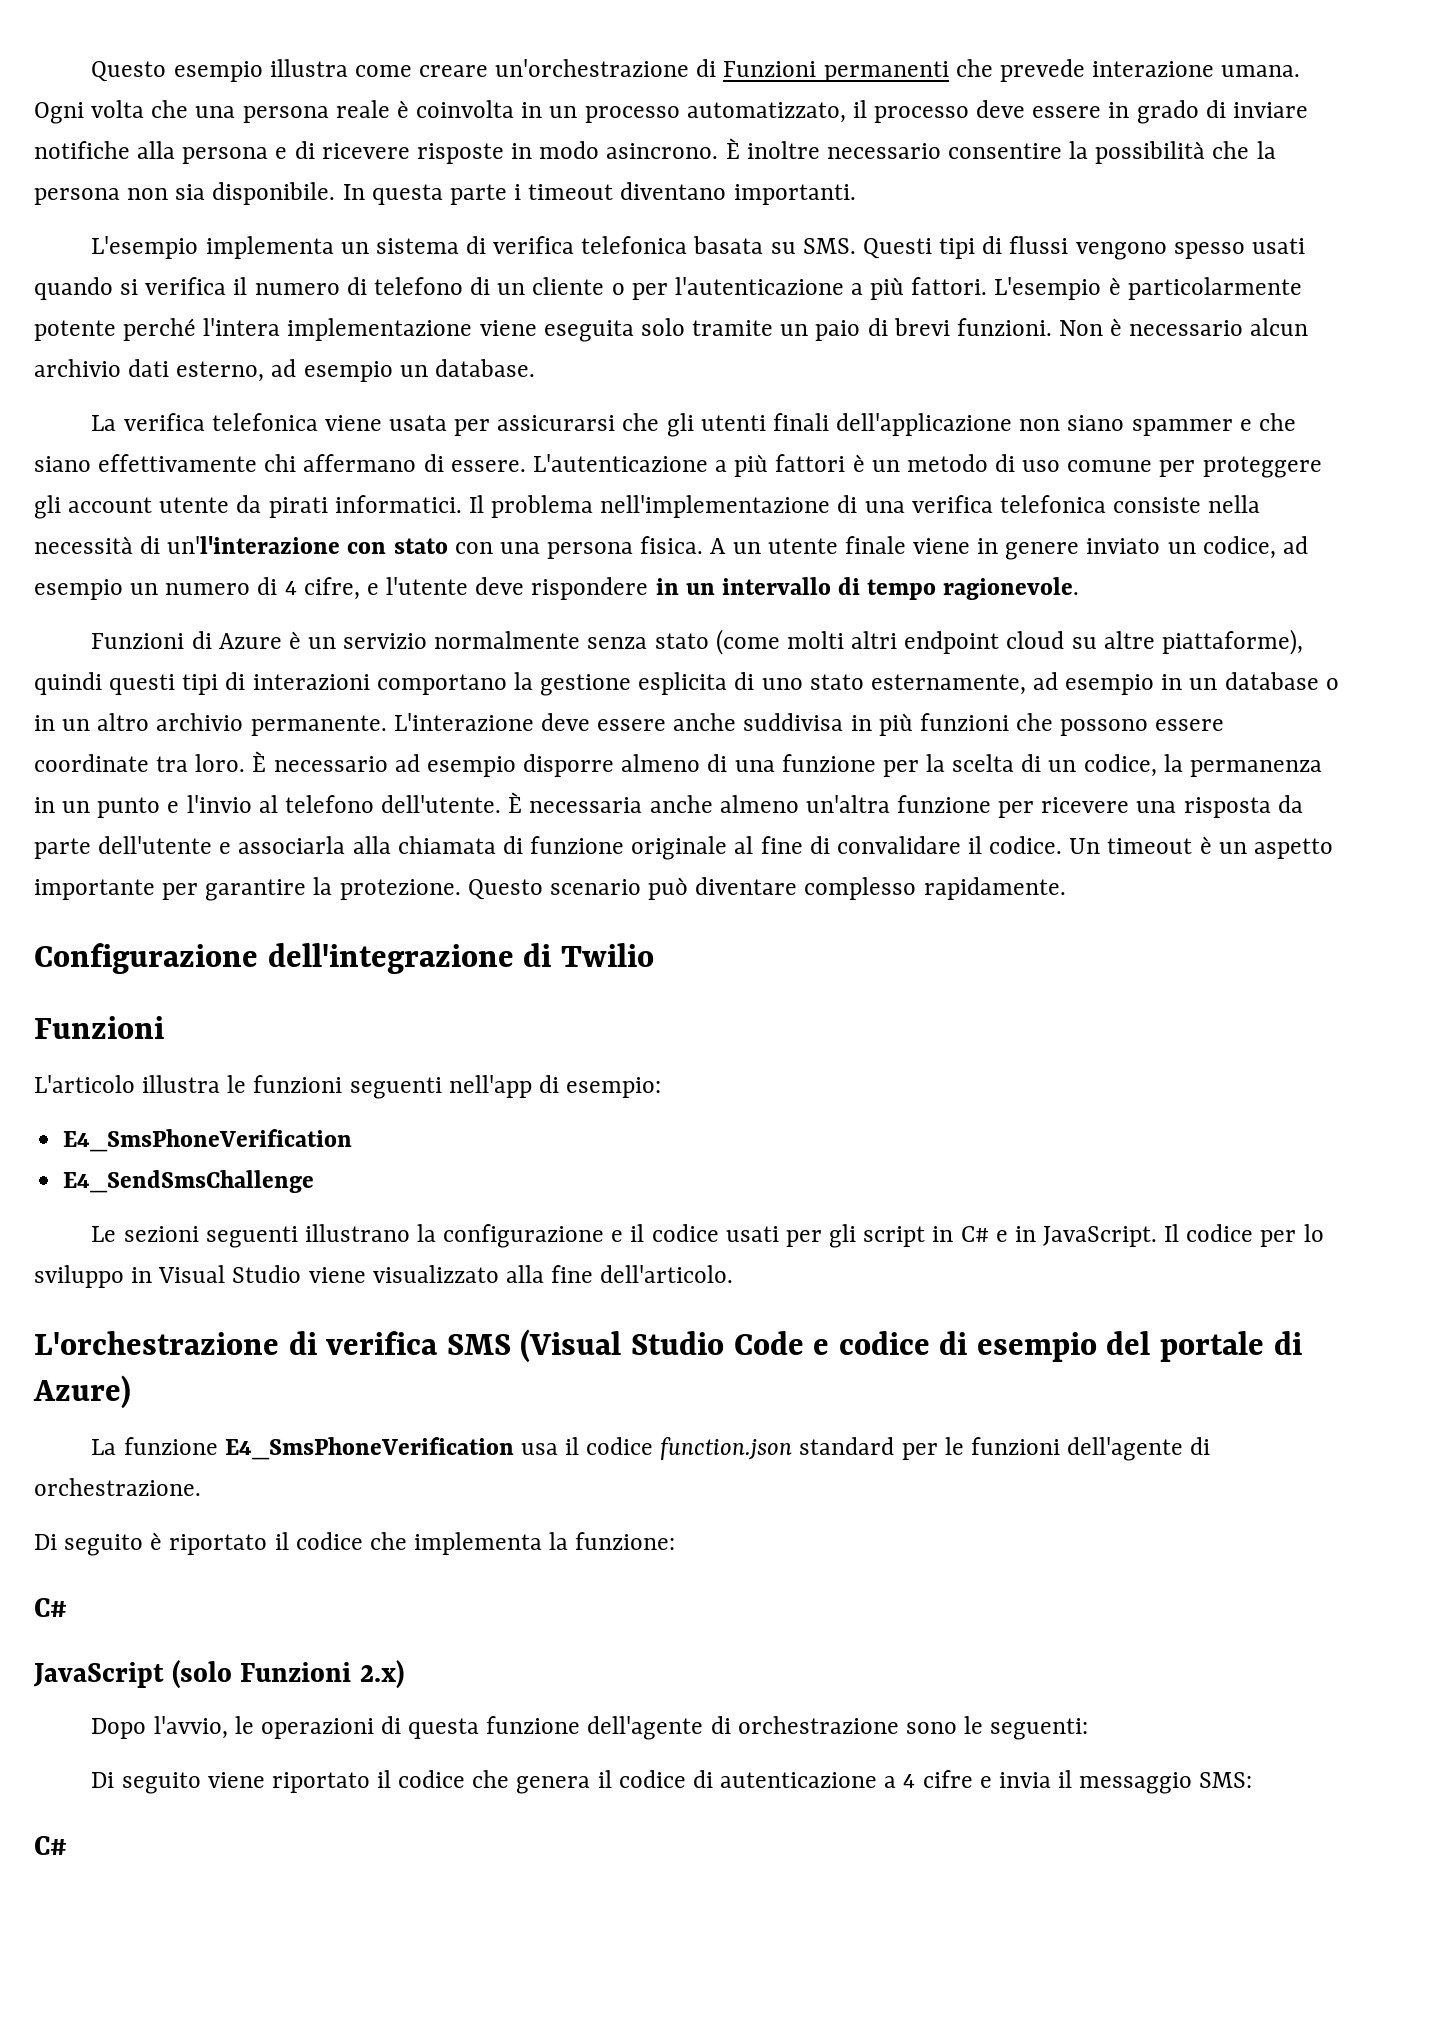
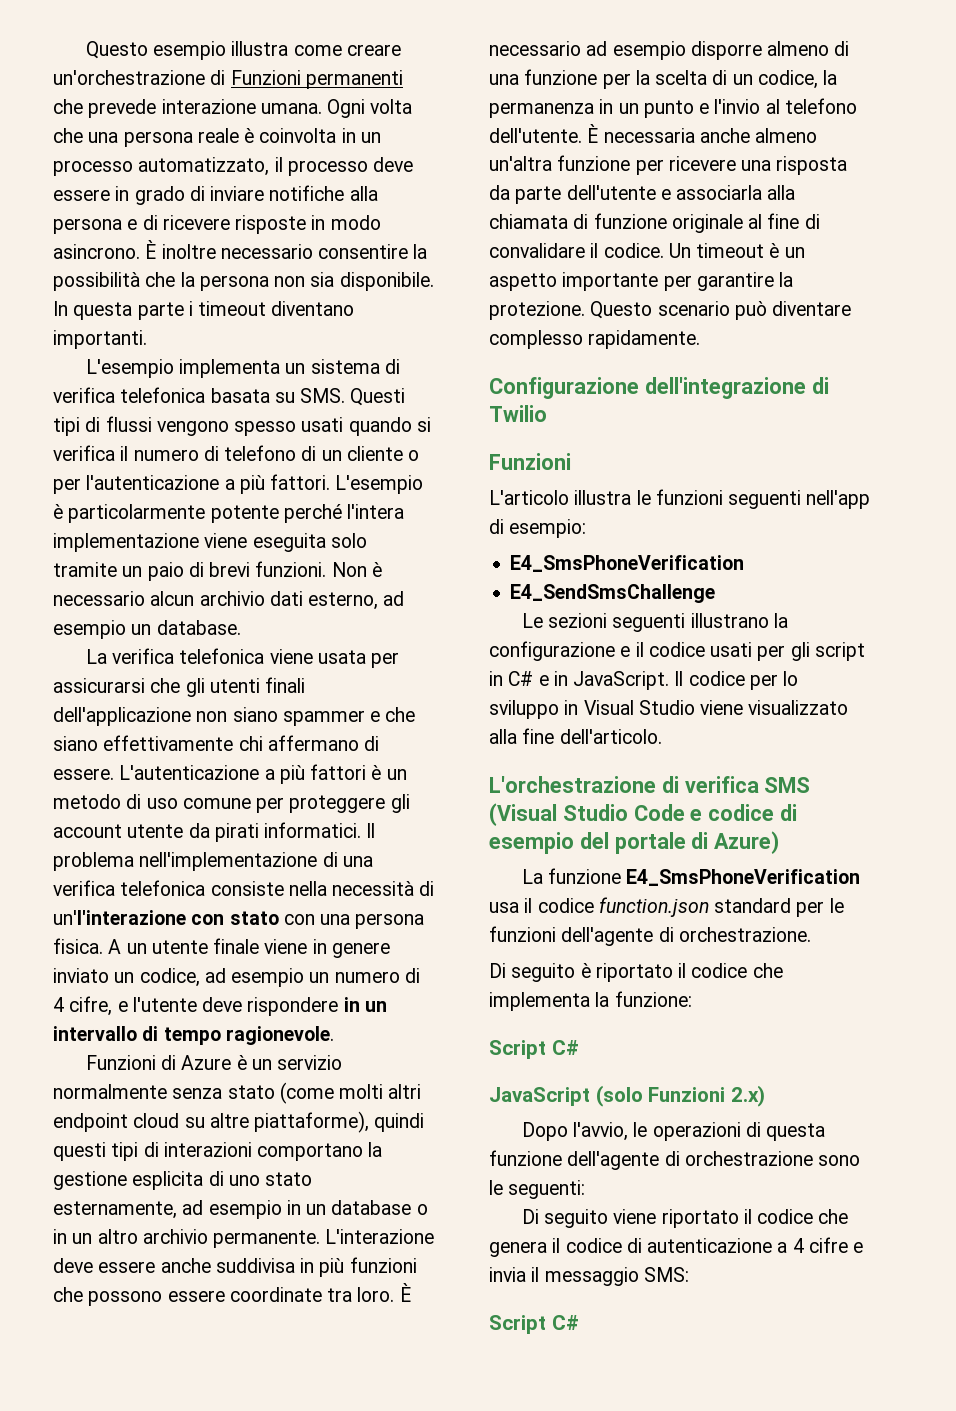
(676, 1541) none -> [489,1040,546,1059] Script
(1253, 1780) none -> [489,1315,546,1334] Script

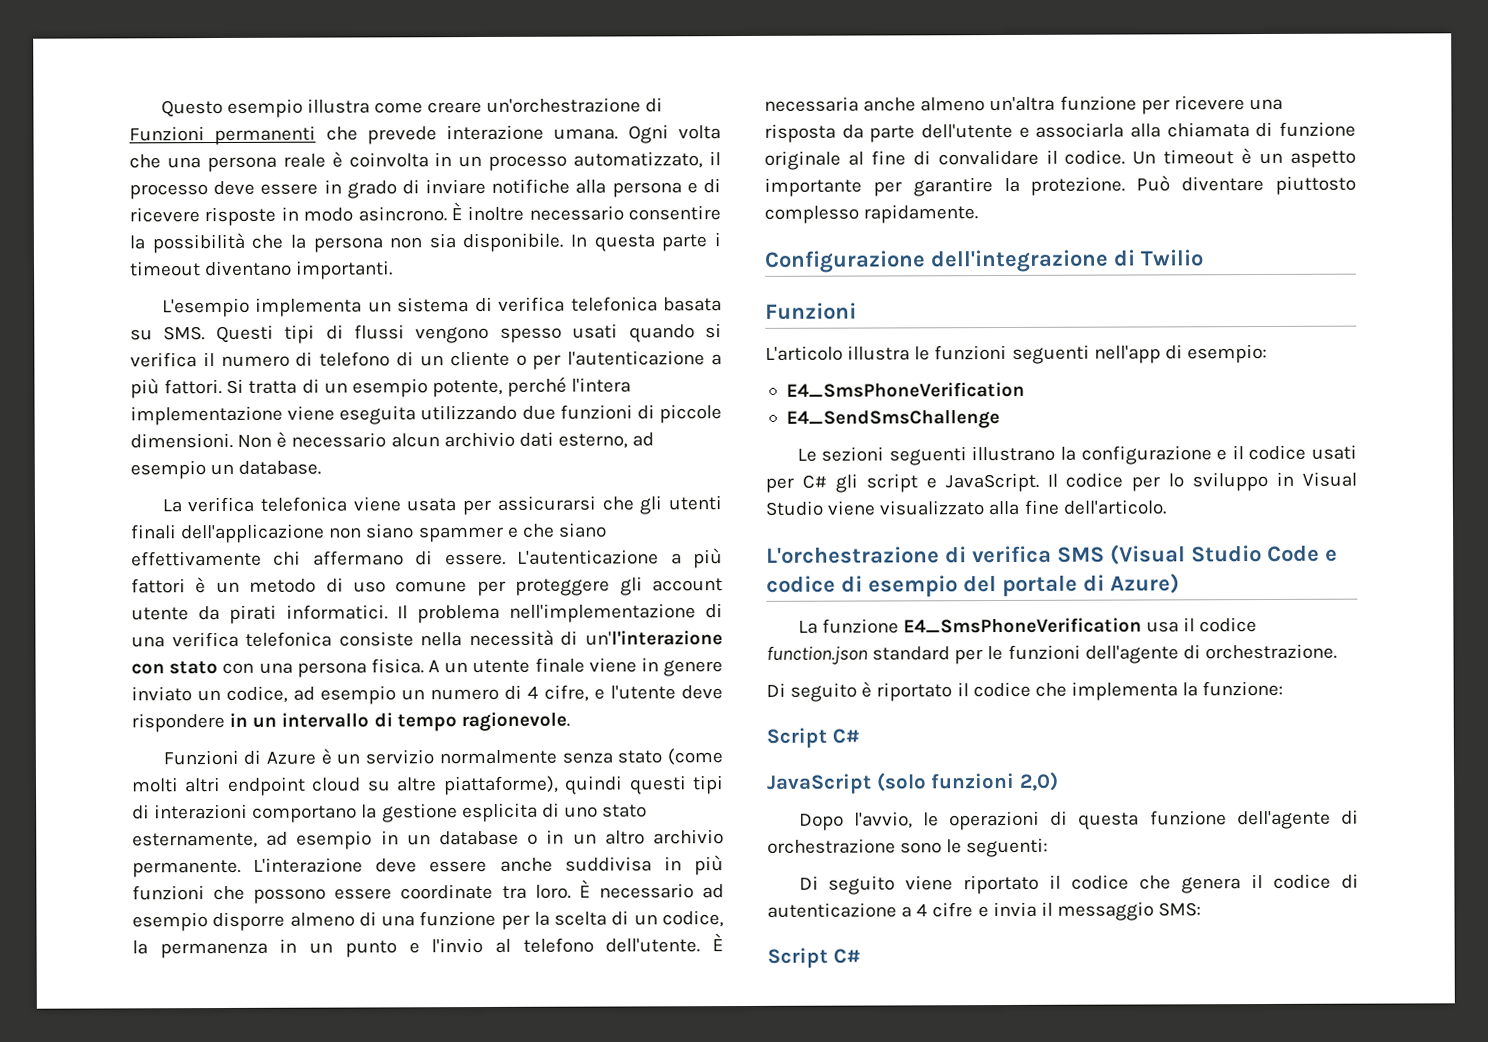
[335,475,424,494] [53,504,279,523] L'esempio è particolarmente potente -> [226,378,503,398] Si tratta di un esempio potente,
[330,533,367,548] [53,561,327,581] solo tramite un paio di brevi funzioni. -> [420,404,722,424] [130,432,233,449] utilizzando due funzioni di piccole dimensioni.
[590,301,852,320] Questo scenario può diventare -> [1136,175,1356,195] Può diventare piuttosto
(786, 653) none -> [801,474,827,489] C#
[489,671,568,686] in C# e in -> [925,477,937,489] e
[648,1085,765,1107] Funzioni 2.x) -> [930,771,1059,791] funzioni 2,0)

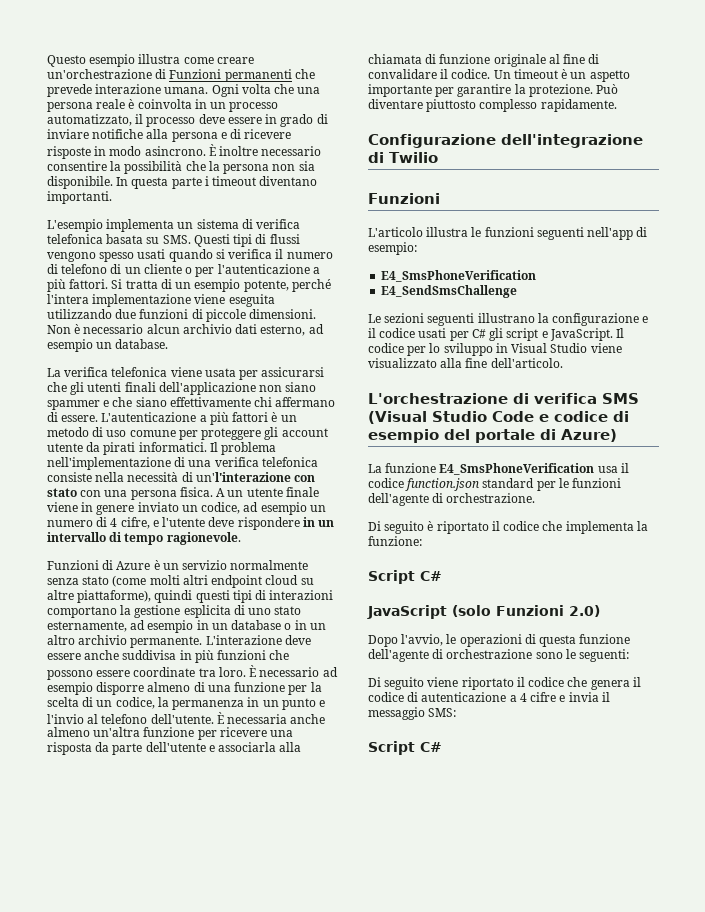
[930,771,1059,791] funzioni 2,0) -> [496,605,600,617] Funzioni 2.0)

